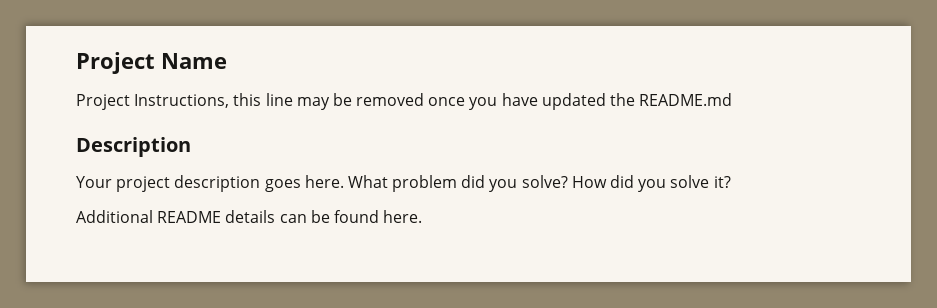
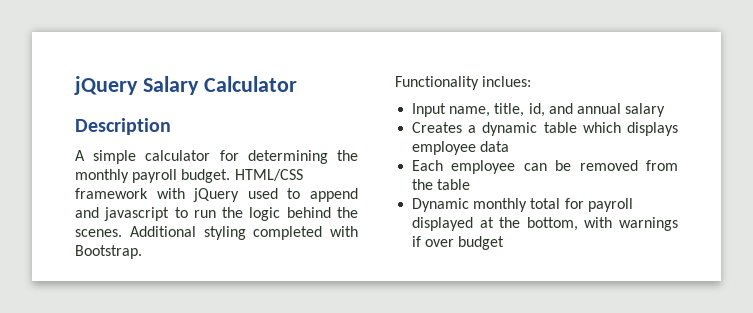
[76,52,227,74] [76,93,733,110] [76,137,191,157] [76,175,731,192] [76,210,423,223] Project Name // Project Instructions, this line may be removed once you have updated the README.md // Description // Your project description goes here. What problem did you solve? How did you solve it? // Additional README details can be found here. -> [74,76,297,95] [75,118,171,135] [75,150,358,164] [75,169,303,183] [75,188,358,202] [75,207,358,221] [75,226,358,240] [75,245,142,259] [395,76,532,90] [412,103,666,117] [412,122,678,136] [412,141,510,155] [412,160,678,174] [412,179,471,190] [412,198,633,212] [412,217,678,231] [412,236,505,250] jQuery Salary Calculator // Description // A simple calculator for determining the monthly payroll budget. HTML/CSS framework with jQuery used to append and javascript to run the logic behind the scenes. Additional styling completed with Bootstrap. // Functionality inclues: // Input name, title, id, and annual salary // Creates a dynamic table which displays employee data // Each employee can be removed from the table // Dynamic monthly total for payroll displayed at the bottom, with warnings if over budget

